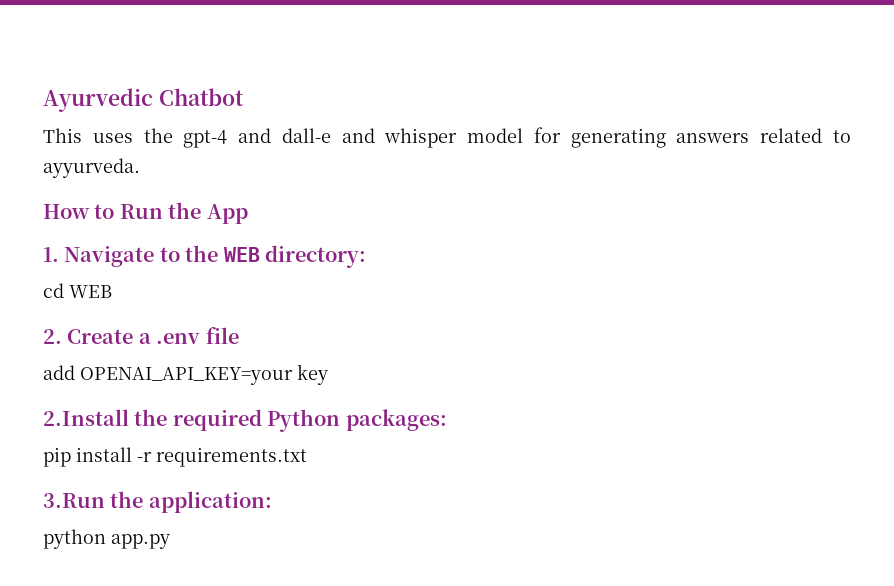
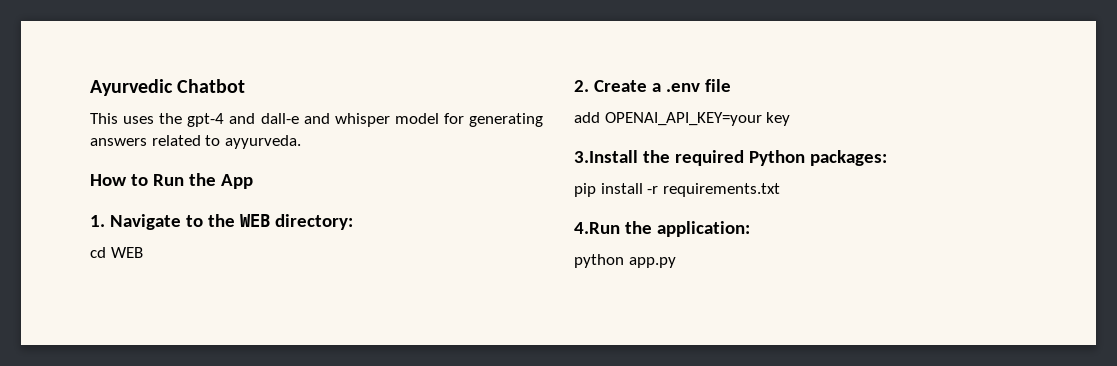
[43,409,129,426] 2.Install -> [574,150,638,163] 3.Install
[43,493,105,508] 3.Run -> [574,222,620,234] 4.Run

